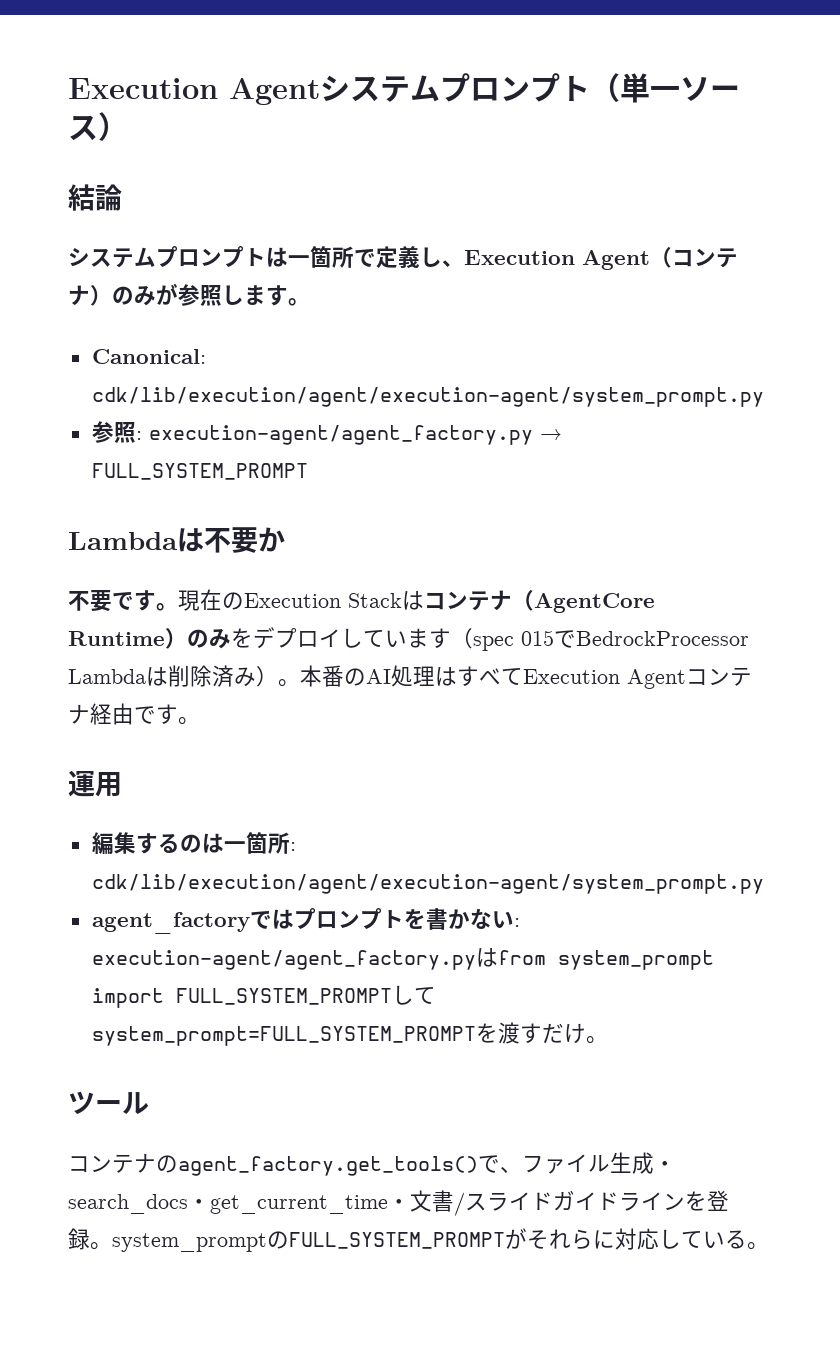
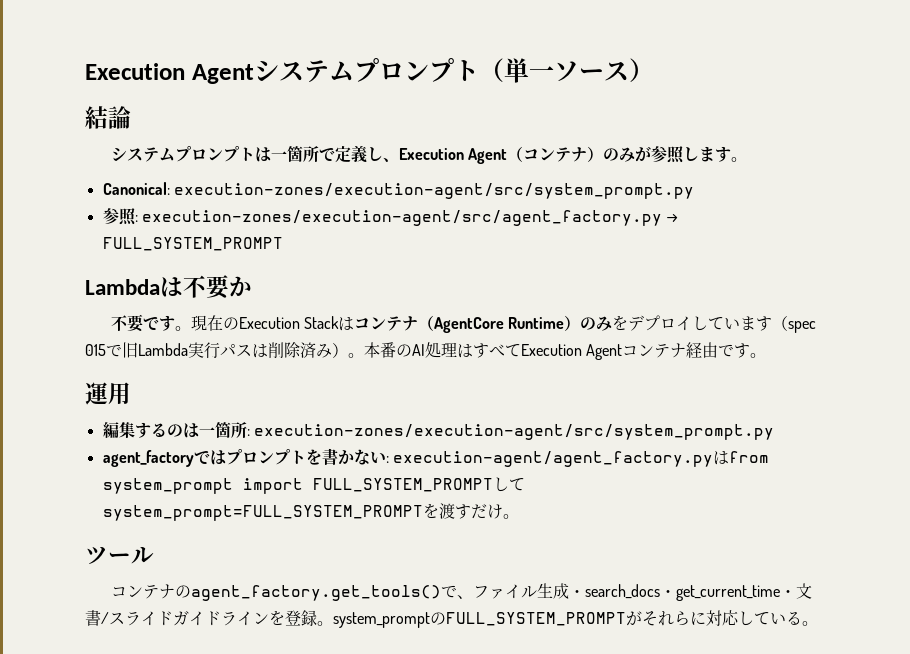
[91,387,764,407] cdk/lib/execution/agent/execution-agent/system_prompt.py -> [173,183,694,199] execution-zones/execution-agent/src/system_prompt.py
[148,425,533,445] execution-agent/agent_factory.py -> [141,210,662,226] execution-zones/execution-agent/src/agent_factory.py
[576,631,749,646] [68,669,146,684] BedrockProcessor Lambda -> [122,342,252,359] 旧Lambda実行パス
[91,874,764,894] cdk/lib/execution/agent/execution-agent/system_prompt.py -> [253,424,774,440] execution-zones/execution-agent/src/system_prompt.py

